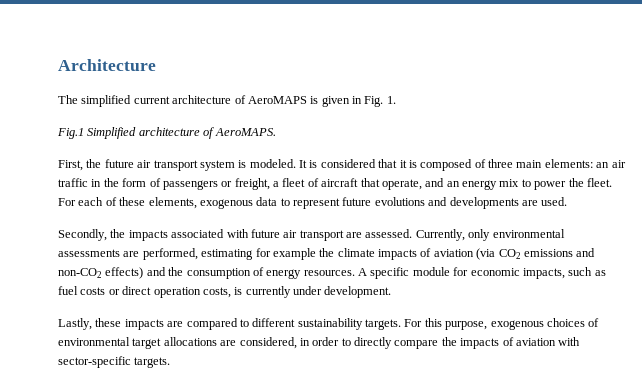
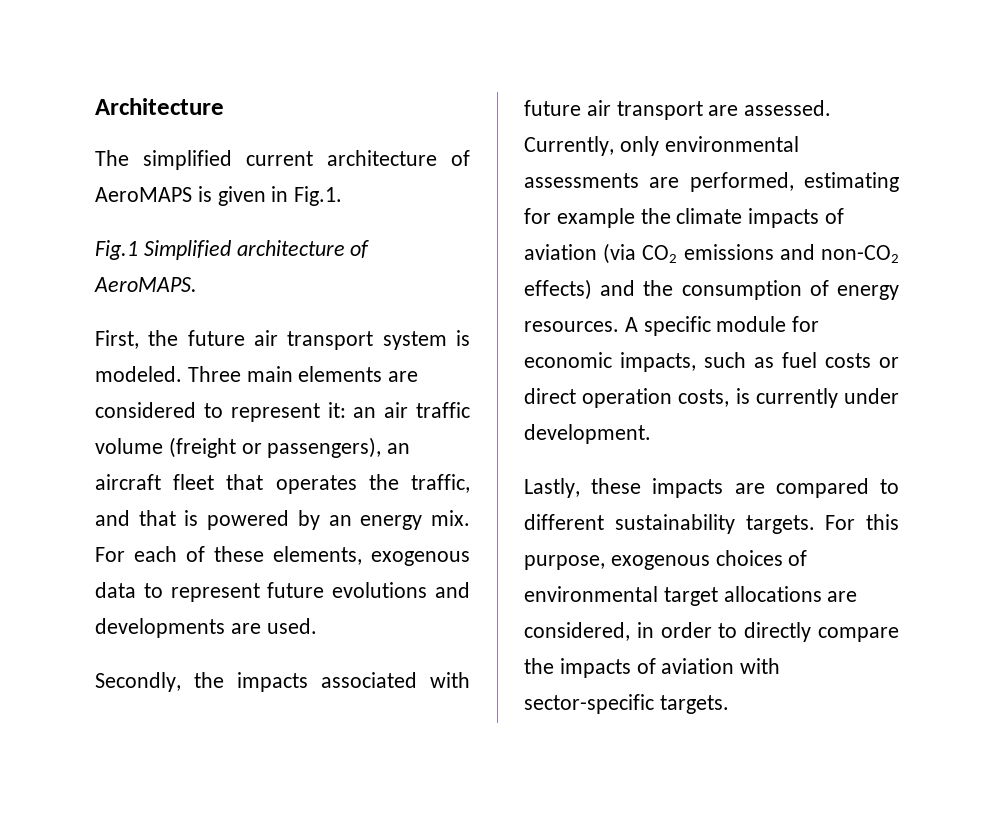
[364,96,396,107] Fig. 1. -> [294,186,343,206] Fig.1.
[299,159,626,171] [58,178,612,190] It is considered that it is composed of three main elements: an air traffic in the form of passengers or freight, a fleet of aircraft that operate, and an energy mix to power the fleet. -> [187,366,419,382] [95,402,470,422] [95,437,411,458] [95,474,470,494] [95,510,471,530] Three main elements are considered to represent it: an air traffic volume (freight or passengers), an aircraft fleet that operates the traffic, and that is powered by an energy mix.

